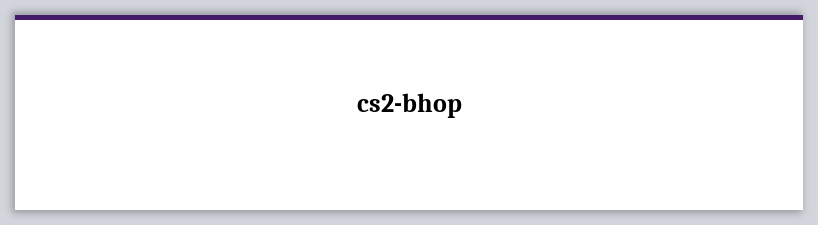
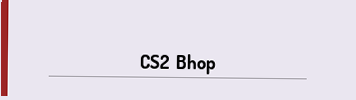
[356,93,462,118] cs2-bhop -> [139,53,216,75] CS2 Bhop

